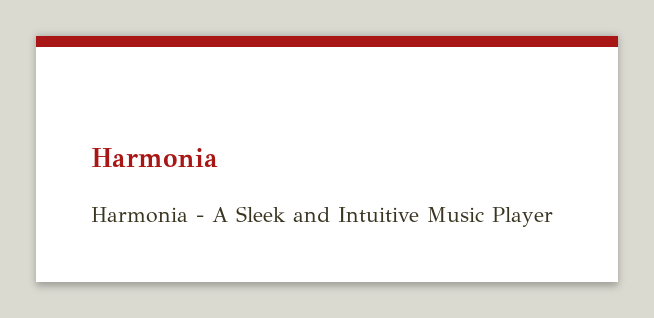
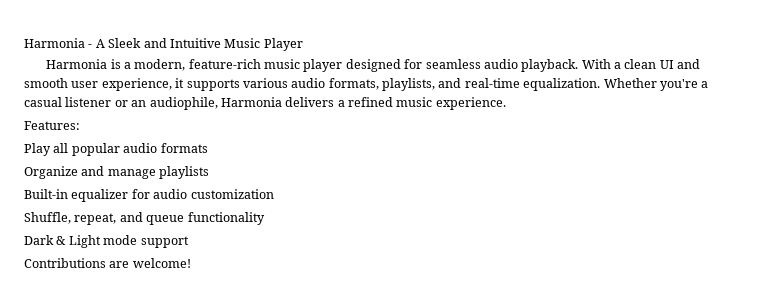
[91,148,218,167] [91,207,188,223] Harmonia // Harmonia -> [24,38,85,48] Harmonia
(553, 217) none -> [46,59,701,72] [24,78,709,91] [24,97,506,110] [24,121,80,130] [24,143,208,156] [24,166,210,179] [24,189,274,202] [24,212,265,225] [24,235,189,248] [24,258,191,268] // Harmonia is a modern, feature-rich music player designed for seamless audio playback. With a clean UI and smooth user experience, it supports various audio formats, playlists, and real-time equalization. Whether you're a casual listener or an audiophile, Harmonia delivers a refined music experience. // Features: // Play all popular audio formats // Organize and manage playlists // Built-in equalizer for audio customization // Shuffle, repeat, and queue functionality // Dark & Light mode support // Contributions are welcome!

